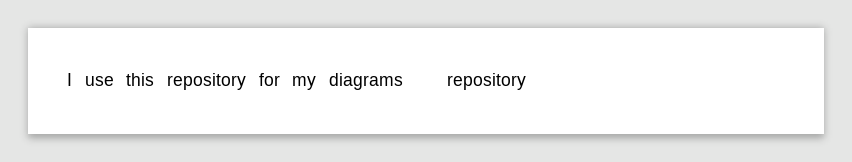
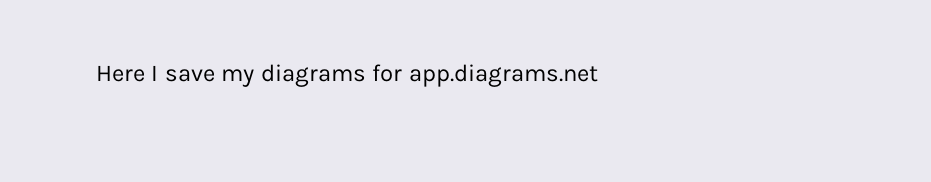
[67,73,526,90] I use this repository for my diagrams repository -> [96,64,598,87] Here I save my diagrams for app.diagrams.net

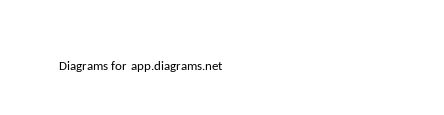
[96,64,366,87] Here I save my diagrams -> [59,61,108,72] Diagrams

